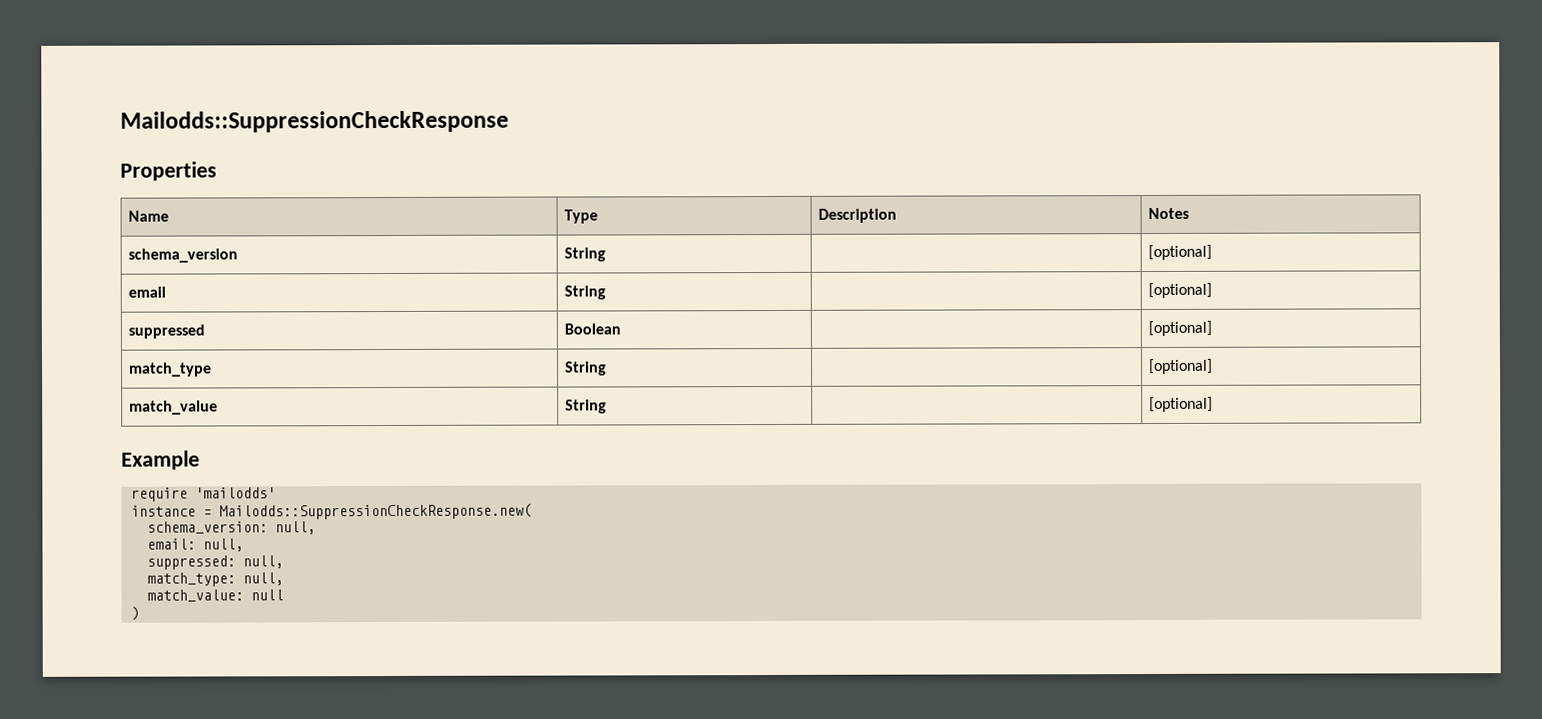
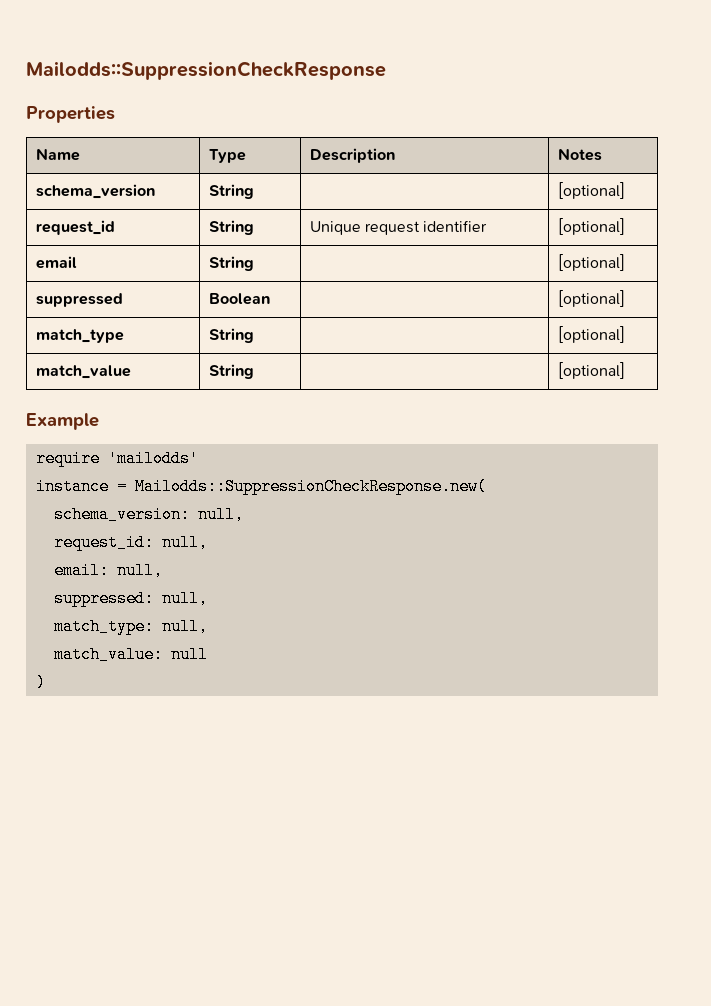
(1213, 252) none -> [35,220,115,235] [208,220,254,235] [309,220,488,235] [557,218,625,235] // request_id | String | Unique request identifier | [optional]
(317, 528) none -> [53,534,208,551] // request_id: null,

